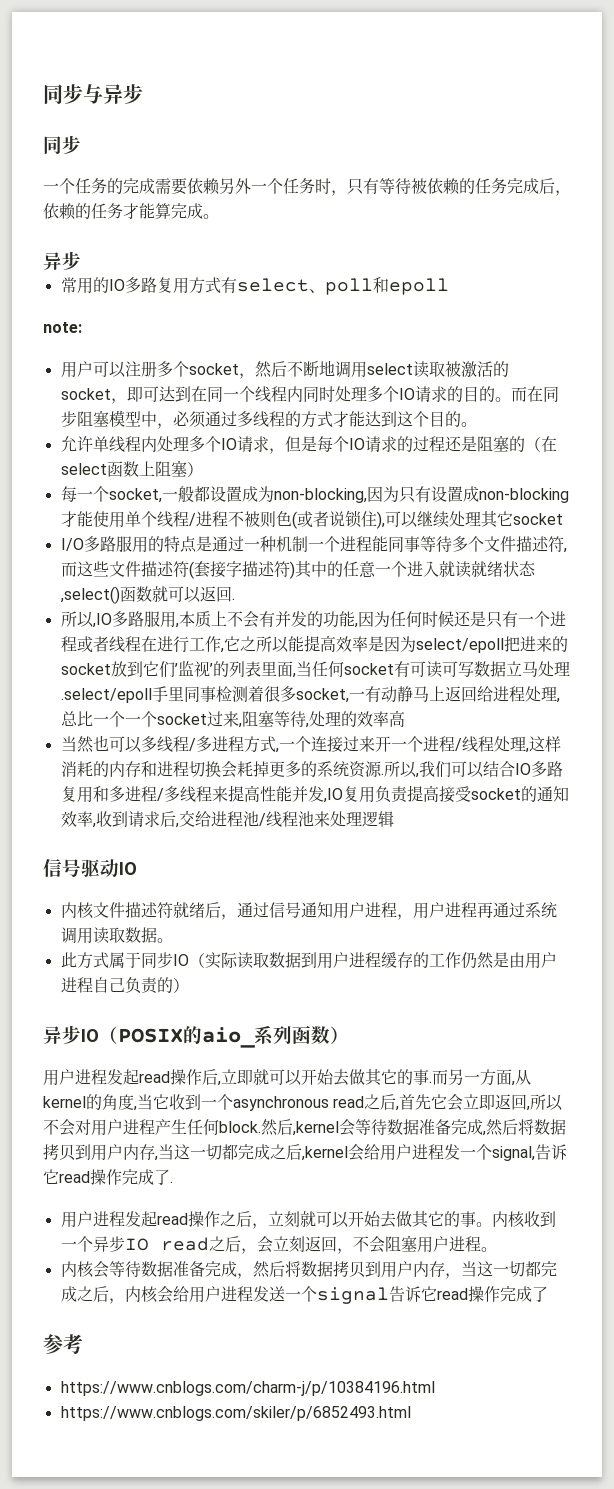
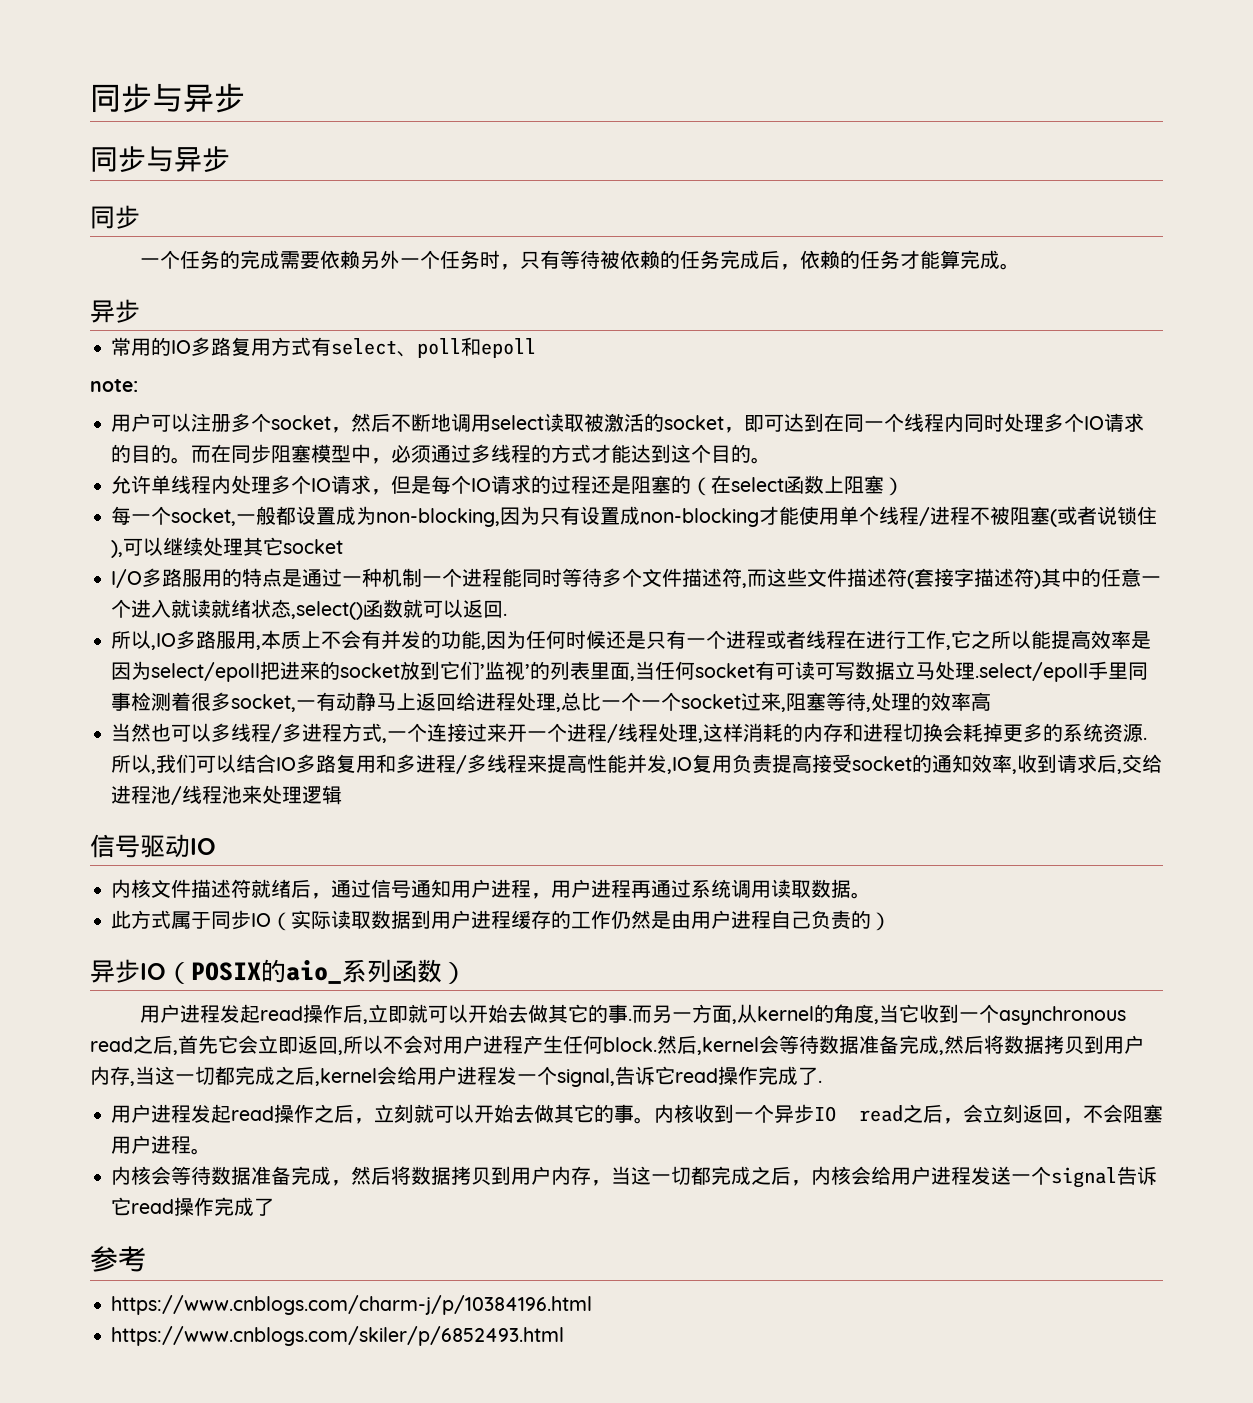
[43,84,143,104] 同步与异步 -> [90,83,245,113] [90,146,230,173] 同步与异步 // 同步与异步
[259,511,292,528] 则色 -> [1010,506,1051,525] 阻塞
[403,536,420,552] 事 -> [542,568,563,587] 时

